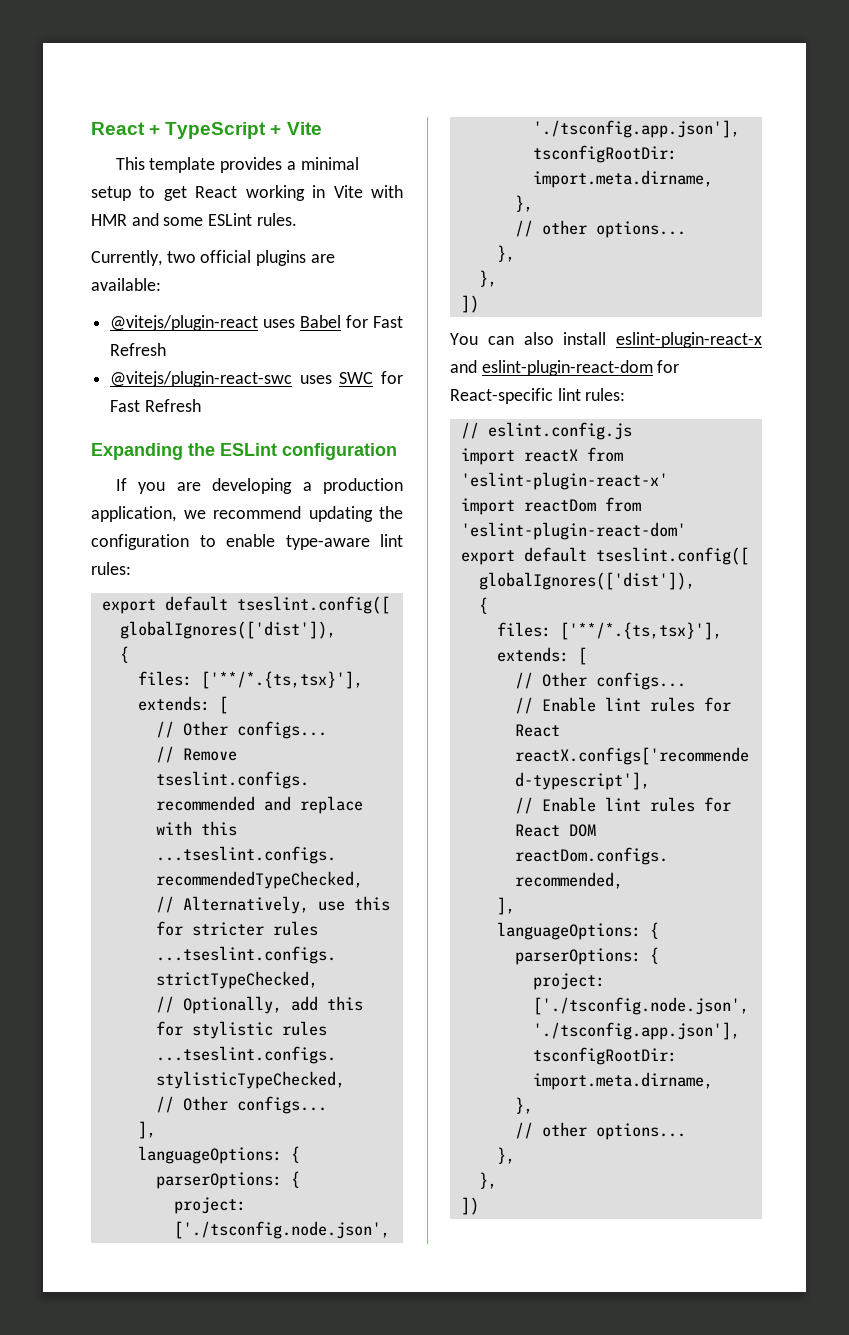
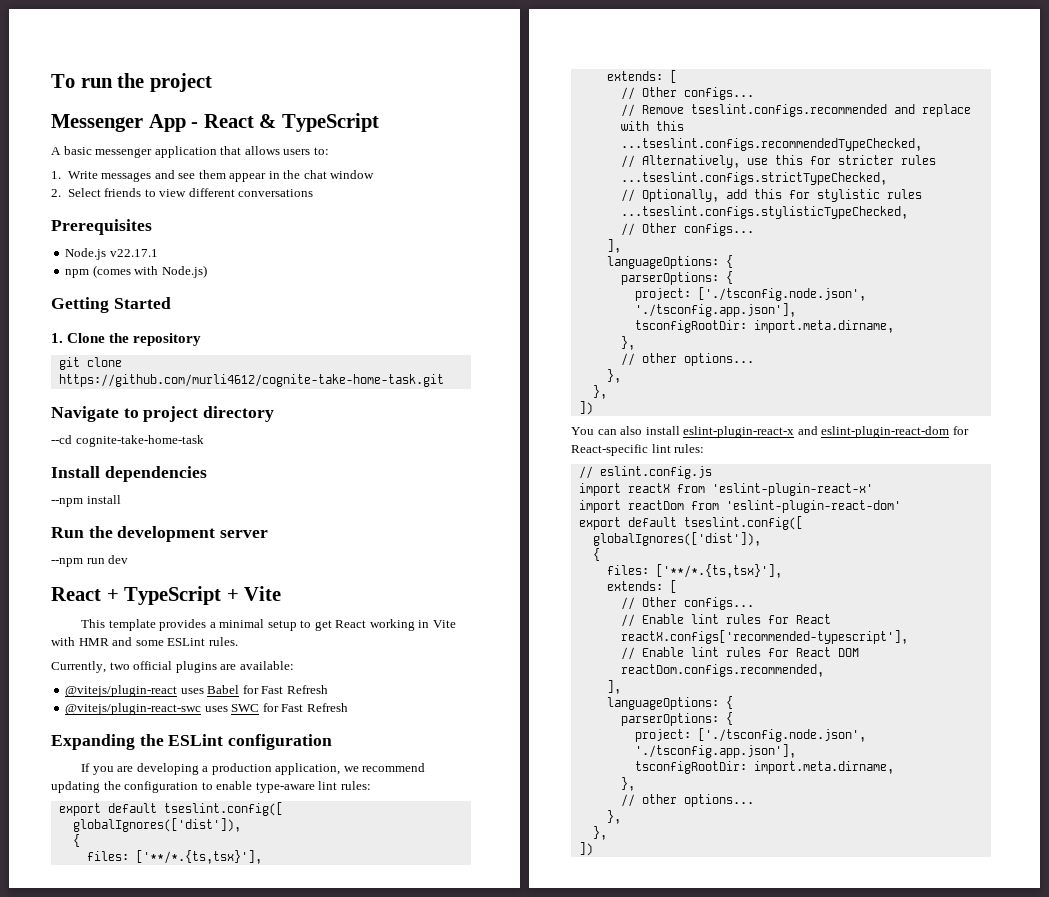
(91, 128) none -> [51,73,212,92] [51,113,379,132] [51,146,329,158] [51,170,375,182] [51,188,314,197] [51,219,152,235] [65,248,158,260] [65,265,207,278] [51,297,171,313] [51,333,202,346] [58,357,122,370] [58,374,444,387] [51,406,275,422] [51,435,204,447] [51,466,207,482] [51,495,121,507] [51,526,269,542] [51,555,129,567] To run the project // Messenger App - React & TypeScript // A basic messenger application that allows users to: // 1. Write messages and see them appear in the chat window // 2. Select friends to view different conversations // Prerequisites // Node.js v22.17.1 // npm (comes with Node.js) // Getting Started // 1. Clone the repository // git clone https://github.com/murli4612/cognite-take-home-task.git // Navigate to project directory // --cd cognite-take-home-task // Install dependencies // --npm install // Run the development server // --npm run dev //

